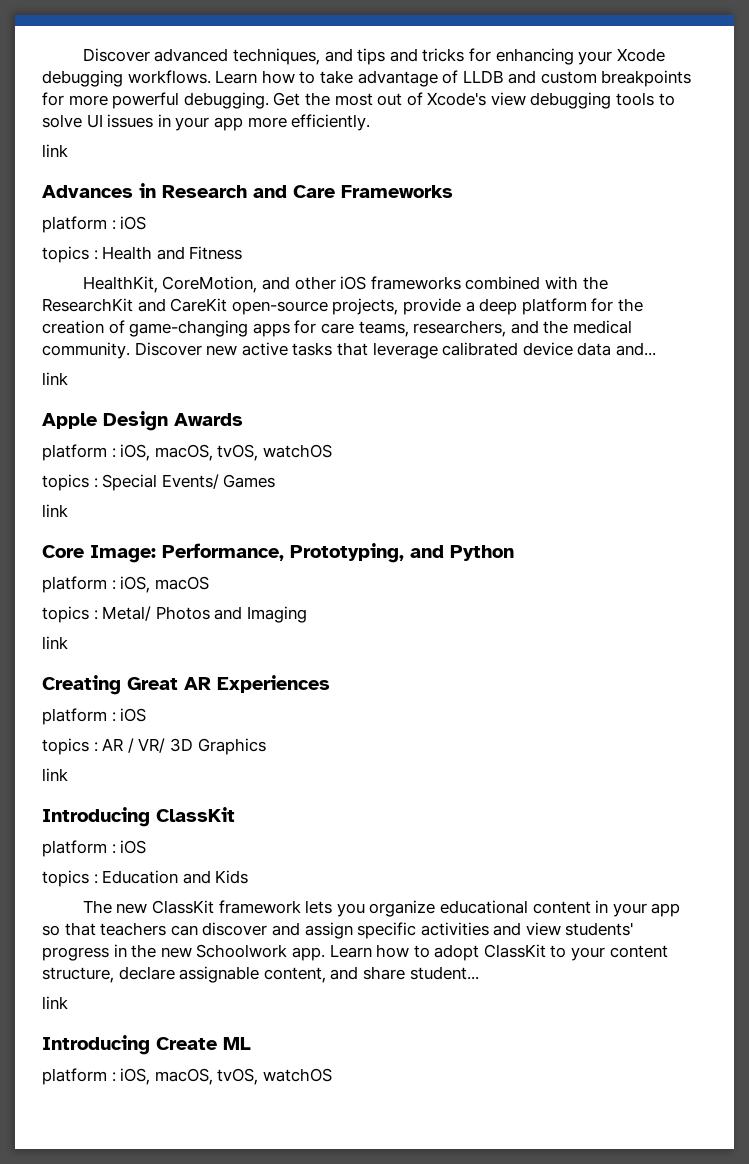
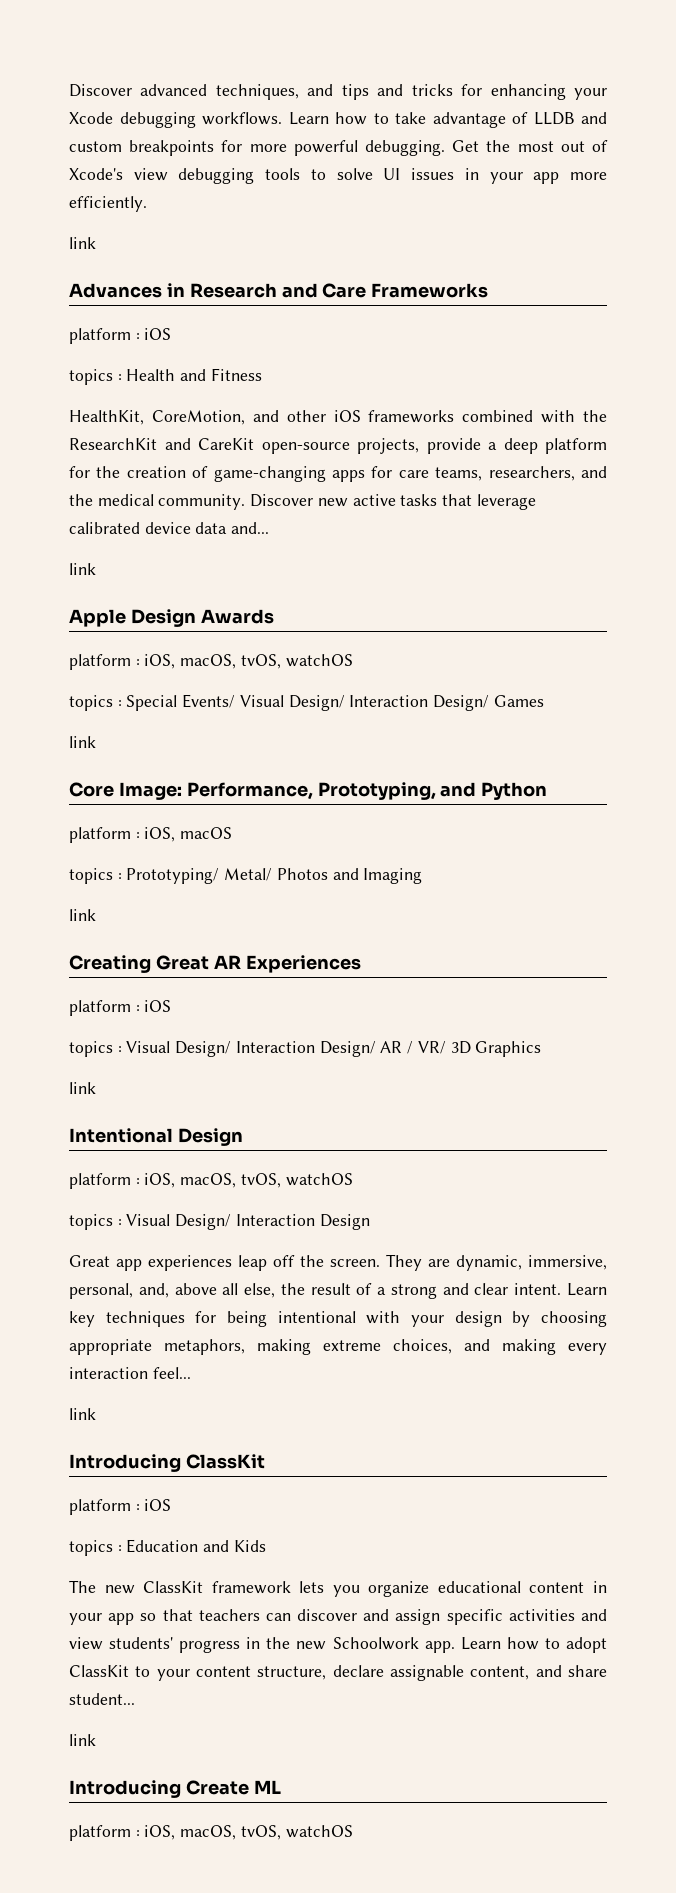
(219, 481) none -> [239,695,490,711] Visual Design/ Interaction Design/
(98, 615) none -> [126,868,220,884] Prototyping/
(98, 747) none -> [126,1041,376,1057] Visual Design/ Interaction Design/
(68, 774) none -> [69,1128,243,1146] [69,1173,353,1189] [69,1214,370,1230] [69,1254,607,1271] [69,1283,607,1299] [69,1311,607,1327] [69,1339,607,1355] [69,1367,191,1379] [69,1408,96,1420] // Intentional Design // platform : iOS, macOS, tvOS, watchOS // topics : Visual Design/ Interaction Design // Great app experiences leap off the screen. They are dynamic, immersive, personal, and, above all else, the result of a strong and clear intent. Learn key techniques for being intentional with your design by choosing appropriate metaphors, making extreme choices, and making every interaction feel... // link

